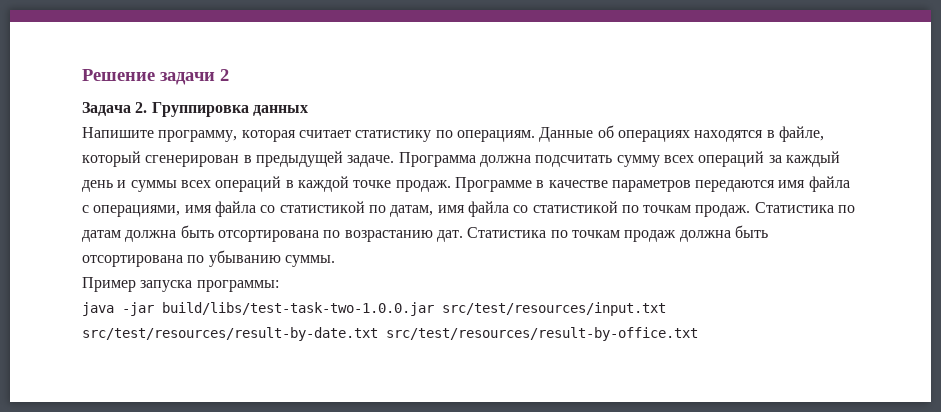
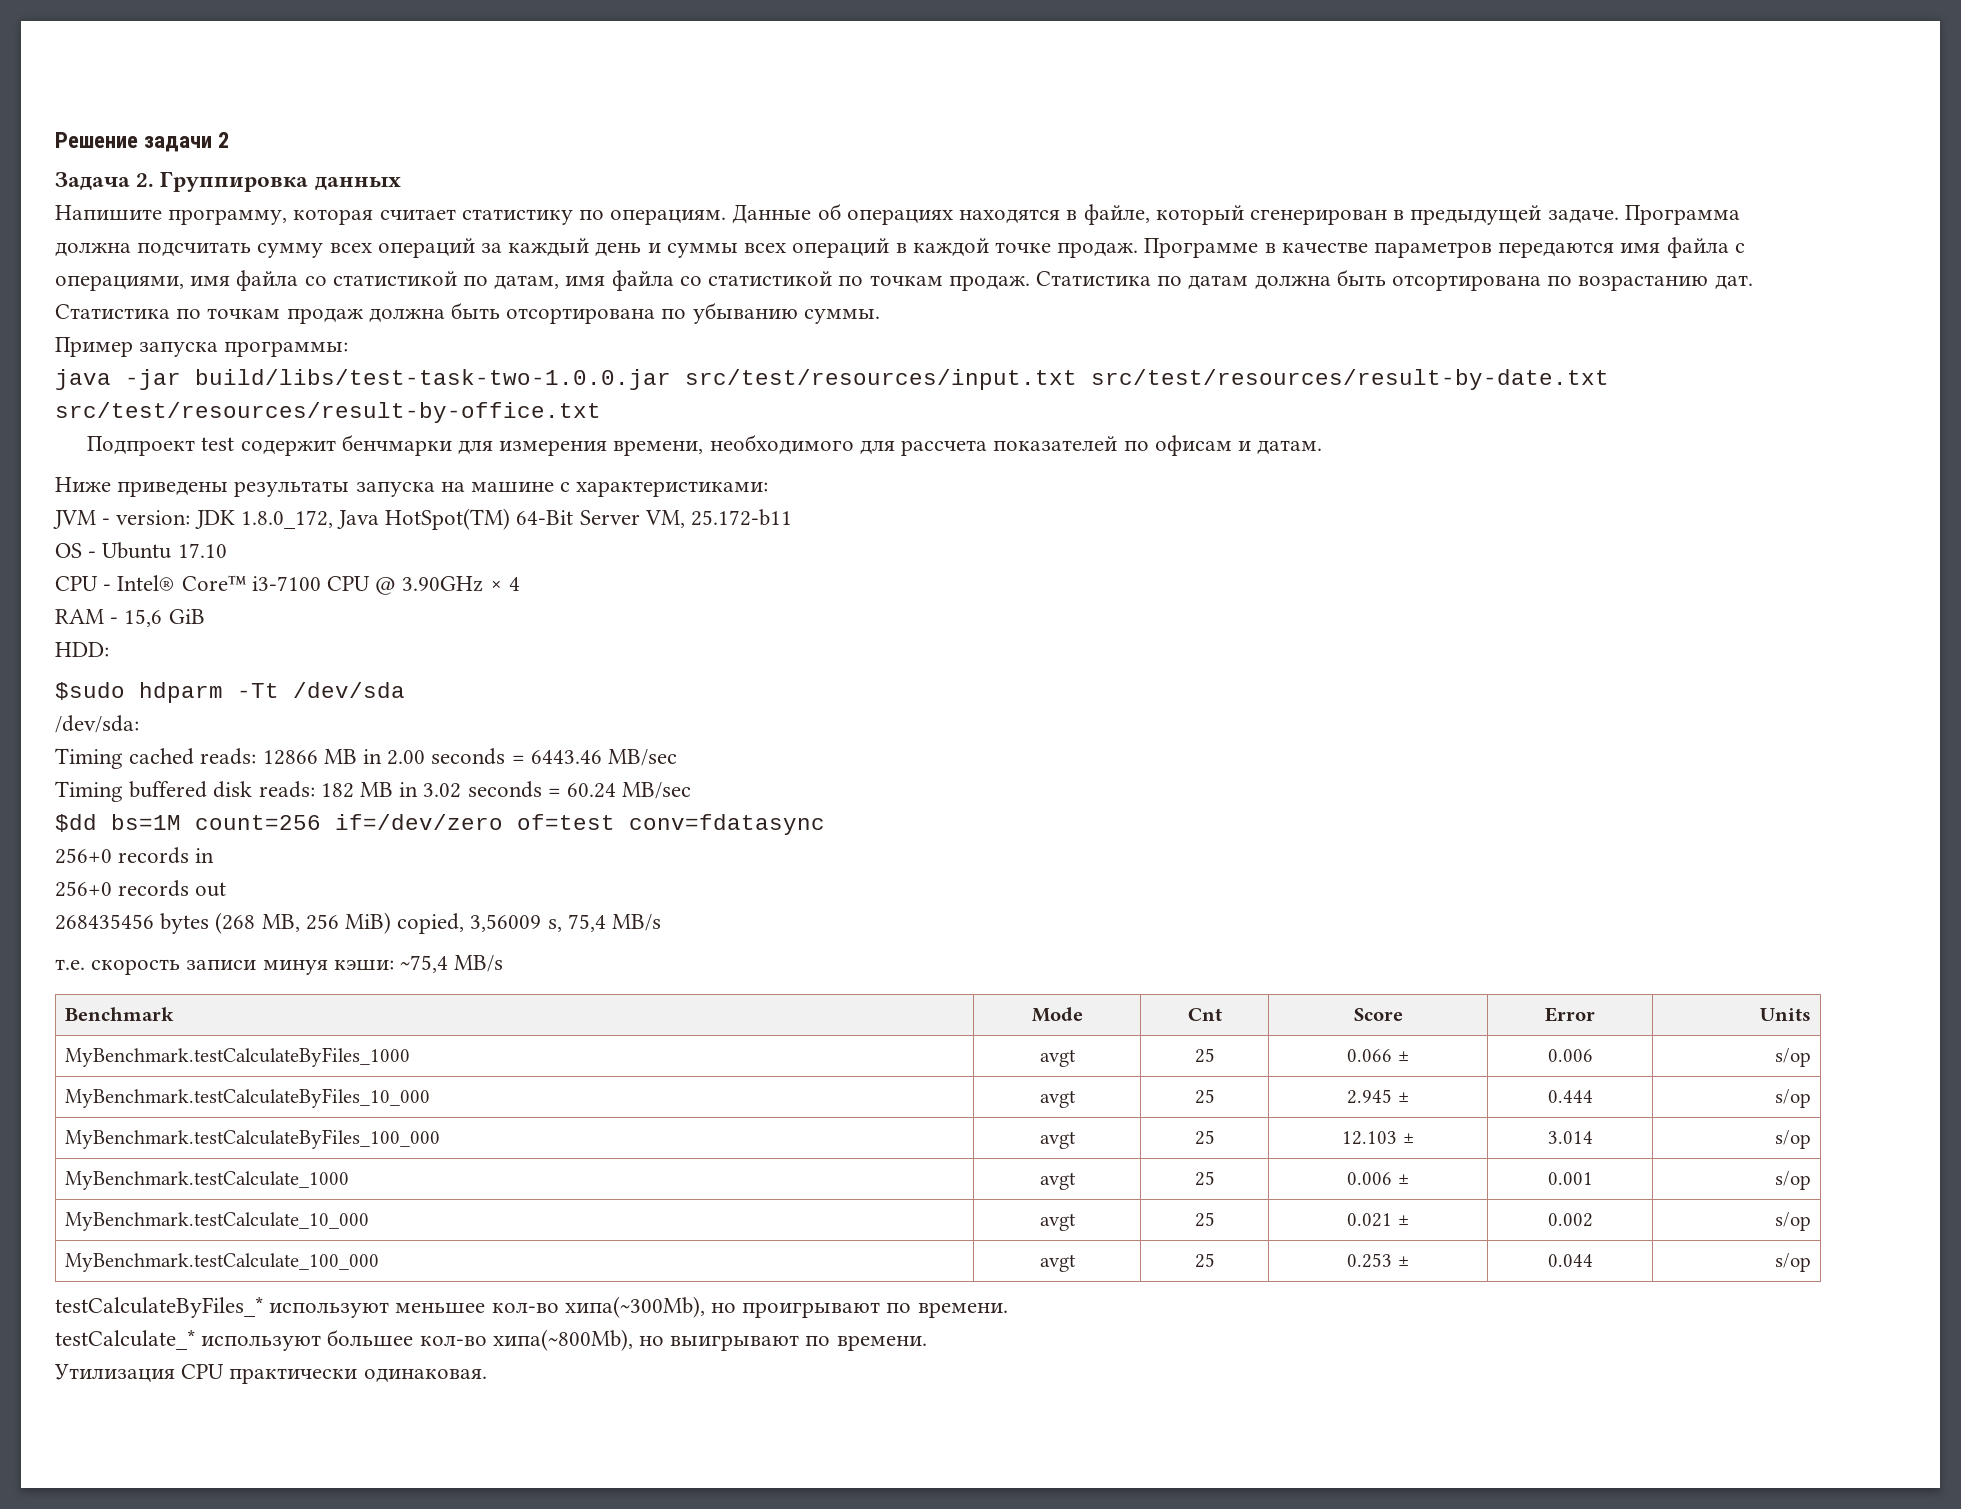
(698, 334) none -> [87,434,1323,456] [55,477,769,497] [53,508,793,530] [55,542,227,559] [55,575,520,595] [55,609,205,627] [55,642,109,657] [55,682,405,703] [55,715,139,733] [55,748,678,769] [55,781,692,802] [55,814,825,835] [55,847,215,864] [55,880,227,897] [55,912,662,934] [55,955,504,975] [65,1007,175,1021] [1031,1007,1083,1022] [1187,1008,1222,1021] [1353,1008,1403,1021] [1545,1007,1595,1022] [1759,1008,1811,1021] [65,1047,411,1067] [1039,1049,1076,1067] [1194,1048,1215,1063] [1347,1049,1409,1062] [1547,1049,1593,1062] [1774,1048,1811,1067] [65,1088,431,1108] [1039,1090,1076,1108] [1194,1089,1215,1104] [1347,1089,1409,1104] [1547,1090,1593,1103] [1774,1089,1811,1108] [65,1129,441,1149] [1039,1131,1076,1149] [1194,1130,1215,1145] [1342,1131,1414,1145] [1547,1131,1593,1144] [1774,1130,1811,1149] [65,1171,350,1190] [1039,1172,1076,1190] [1194,1171,1215,1186] [1347,1172,1409,1185] [1547,1172,1593,1185] [1774,1171,1811,1190] [65,1212,370,1231] [1039,1213,1076,1231] [1194,1212,1215,1227] [1347,1213,1409,1227] [1547,1213,1593,1227] [1774,1212,1811,1231] [65,1253,380,1272] [1039,1254,1076,1272] [1194,1253,1215,1268] [1347,1253,1409,1268] [1547,1254,1593,1267] [1774,1253,1811,1272] [55,1296,1008,1318] [55,1329,927,1351] [54,1364,487,1384] // Подпроект test содержит бенчмарки для измерения времени, необходимого для рассчета показателей по офисам и датам. // Ниже приведены результаты запуска на машине с характеристиками: // JVM - version: JDK 1.8.0_172, Java HotSpot(TM) 64-Bit Server VM, 25.172-b11 // OS - Ubuntu 17.10 // CPU - Intel® Core™ i3-7100 CPU @ 3.90GHz × 4 // RAM - 15,6 GiB // HDD: // $sudo hdparm -Tt /dev/sda // /dev/sda: // Timing cached reads: 12866 MB in 2.00 seconds = 6443.46 MB/sec // Timing buffered disk reads: 182 MB in 3.02 seconds = 60.24 MB/sec // $dd bs=1M count=256 if=/dev/zero of=test conv=fdatasync // 256+0 records in // 256+0 records out // 268435456 bytes (268 MB, 256 MiB) copied, 3,56009 s, 75,4 MB/s // т.е. скорость записи минуя кэши: ~75,4 MB/s // Benchmark | Mode | Cnt | Score | Error | Units // MyBenchmark.testCalculateByFiles_1000 | avgt | 25 | 0.066 ± | 0.006 | s/op // MyBenchmark.testCalculateByFiles_10_000 | avgt | 25 | 2.945 ± | 0.444 | s/op // MyBenchmark.testCalculateByFiles_100_000 | avgt | 25 | 12.103 ± | 3.014 | s/op // MyBenchmark.testCalculate_1000 | avgt | 25 | 0.006 ± | 0.001 | s/op // MyBenchmark.testCalculate_10_000 | avgt | 25 | 0.021 ± | 0.002 | s/op // MyBenchmark.testCalculate_100_000 | avgt | 25 | 0.253 ± | 0.044 | s/op // testCalculateByFiles_* используют меньшее кол-во хипа(~300Mb), но проигрывают по времени. // testCalculate_* используют большее кол-во хипа(~800Mb), но выигрывают по времени. // Утилизация CPU практически одинаковая.

